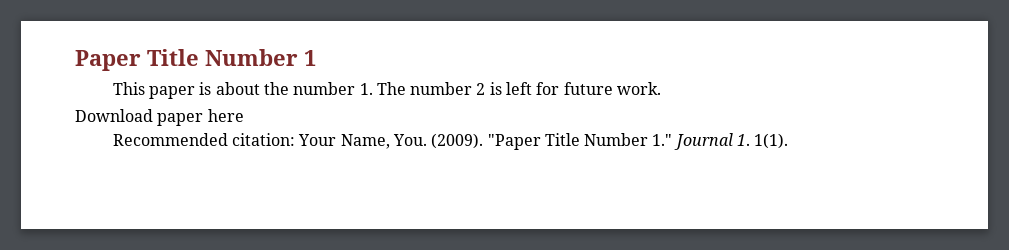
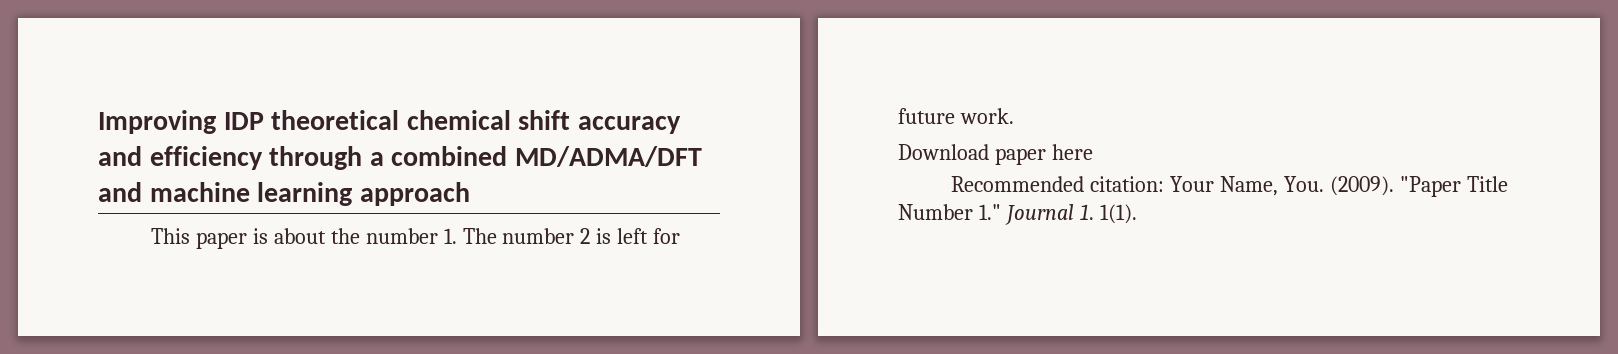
[75,49,316,71] Paper Title Number 1 -> [98,110,681,134] [98,146,702,170] [98,182,470,206] Improving IDP theoretical chemical shift accuracy and efficiency through a combined MD/ADMA/DFT and machine learning approach

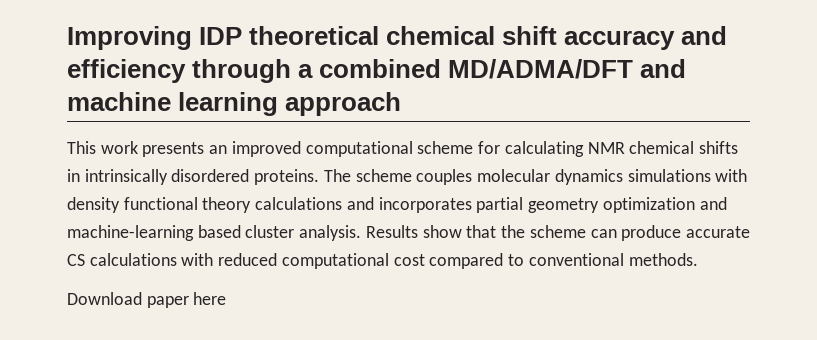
[195,228,681,249] [898,108,1014,124] [898,144,1093,165] [950,176,1508,197] [898,204,1137,225] paper is about the number 1. The number 2 is left for future work. // Download paper here // Recommended citation: Your Name, You. (2009). "Paper Title Number 1." Journal 1. 1(1). -> [100,141,738,157] [67,169,748,185] [67,197,727,213] [67,225,750,241] [67,253,698,269] [67,292,227,308] work presents an improved computational scheme for calculating NMR chemical shifts in intrinsically disordered proteins. The scheme couples molecular dynamics simulations with density functional theory calculations and incorporates partial geometry optimization and machine-learning based cluster analysis. Results show that the scheme can produce accurate CS calculations with reduced computational cost compared to conventional methods. // Download paper here

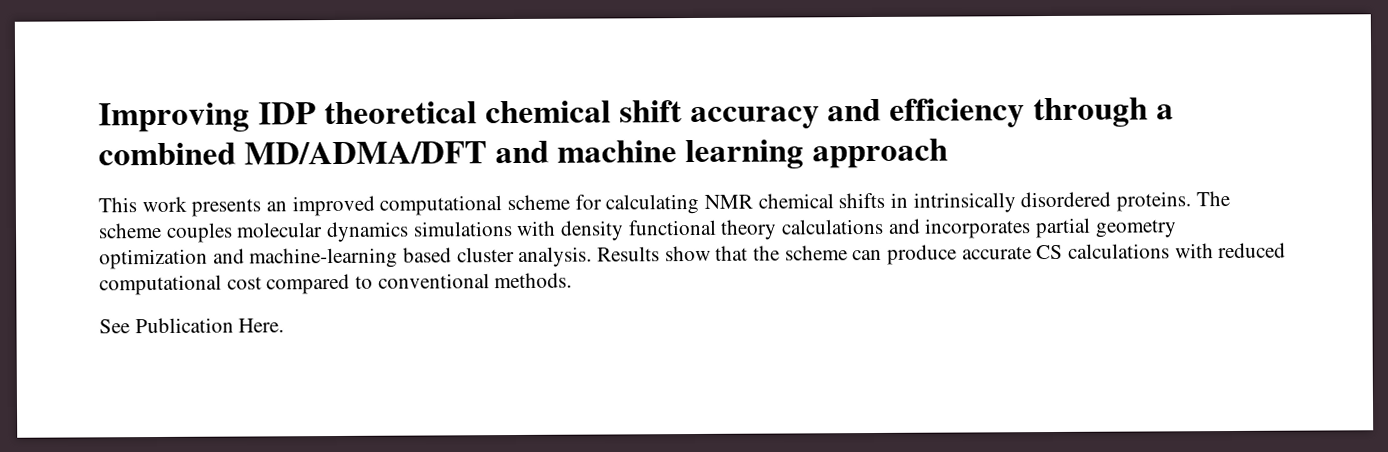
[67,292,227,308] Download paper here -> [99,317,285,334] See Publication Here.

